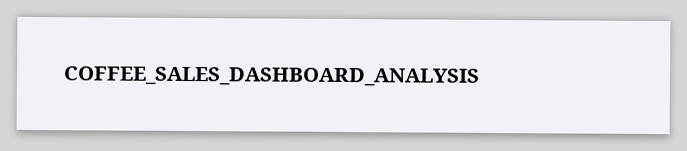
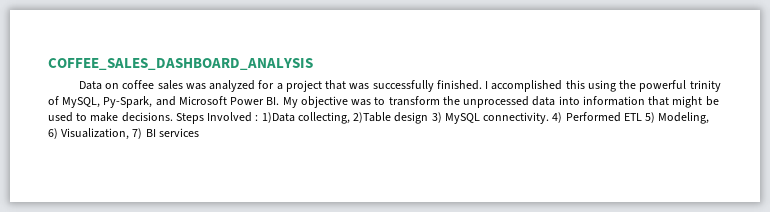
(480, 76) none -> [78,80,721,92] [48,96,719,108] [48,112,710,124] [48,128,199,140] // Data on coffee sales was analyzed for a project that was successfully finished. I accomplished this using the powerful trinity of MySQL, Py-Spark, and Microsoft Power BI. My objective was to transform the unprocessed data into information that might be used to make decisions. Steps Involved : 1)Data collecting, 2)Table design 3) MySQL connectivity. 4) Performed ETL 5) Modeling, 6) Visualization, 7) BI services

